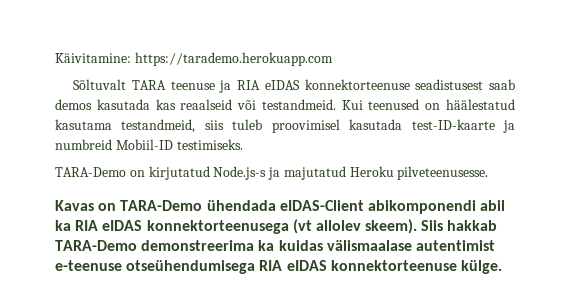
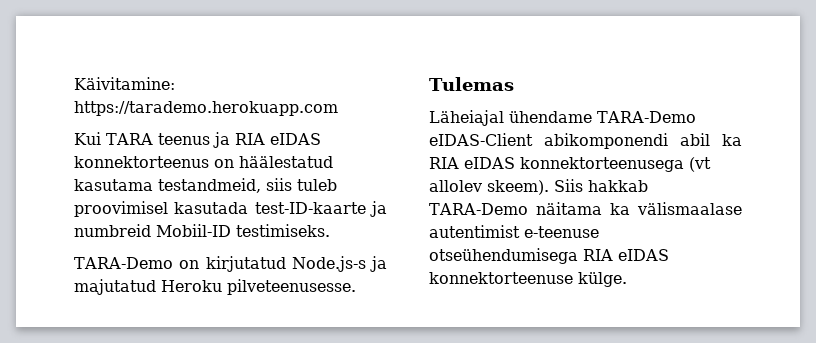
[73,79,515,93] [55,99,420,110] Sõltuvalt TARA teenuse ja RIA eIDAS konnektorteenuse seadistusest saab demos kasutada kas reaalseid või testandmeid. Kui teenused -> [74,132,321,148] [74,156,209,168] Kui TARA teenus ja RIA eIDAS konnektorteenus
[55,200,276,211] Kavas on TARA-Demo ühendada -> [429,77,514,91] [429,110,696,126] Tulemas // Läheiajal ühendame TARA-Demo
[141,240,323,251] demonstreerima ka kuidas -> [535,202,630,215] näitama ka

